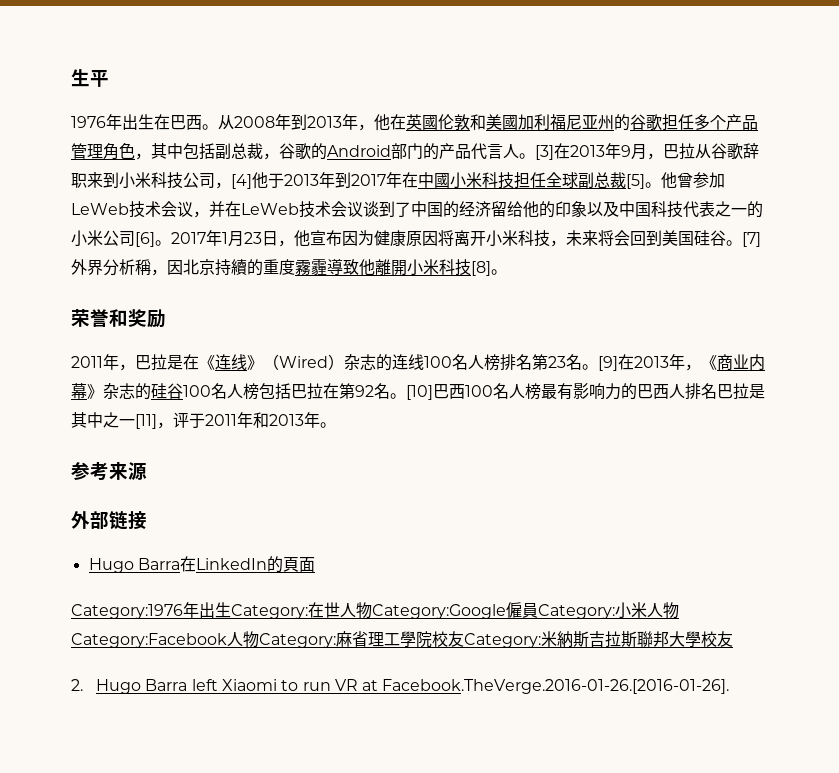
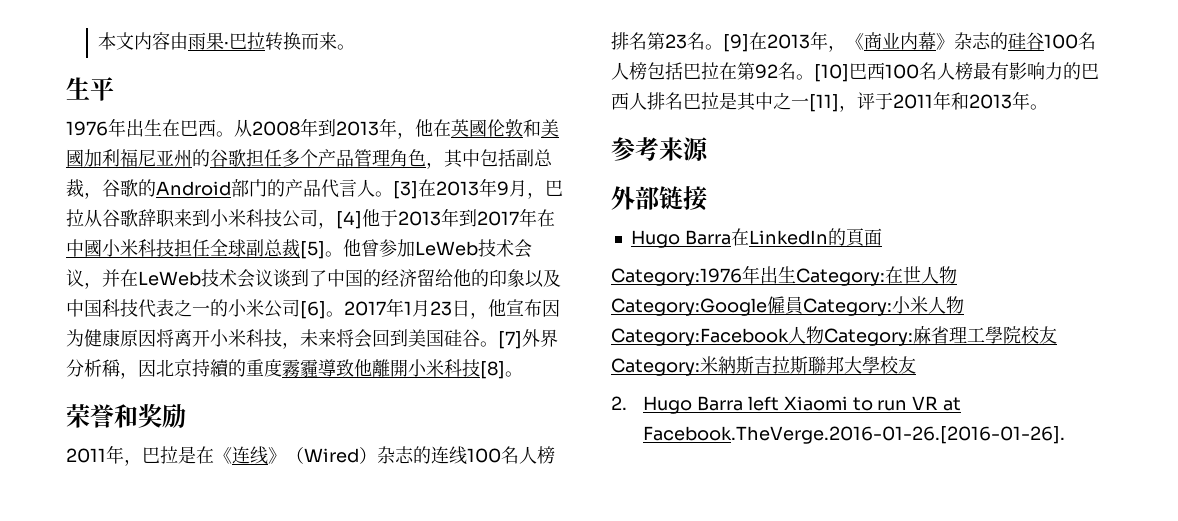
(71, 78) none -> [98,32,356,51] 本文内容由雨果·巴拉转换而来。 //

